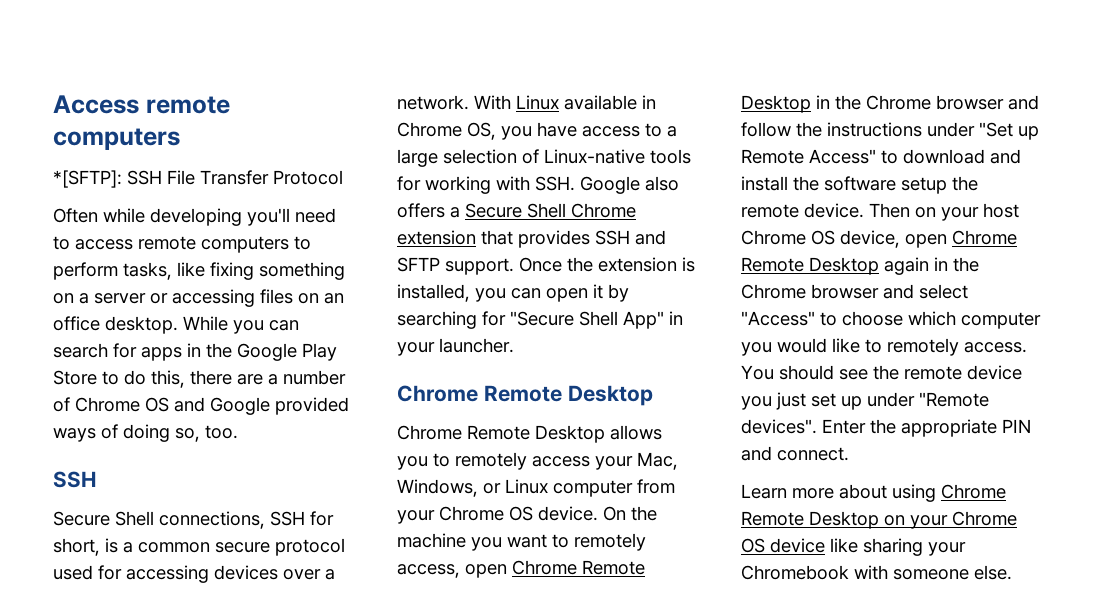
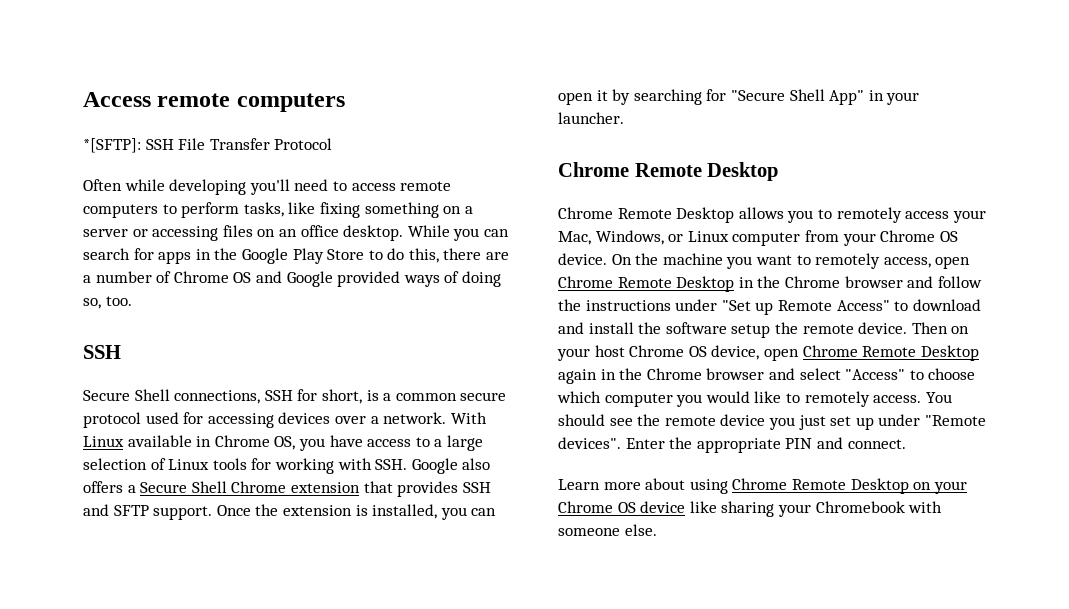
[544,149,645,164] Linux-native -> [168,459,210,470] Linux

